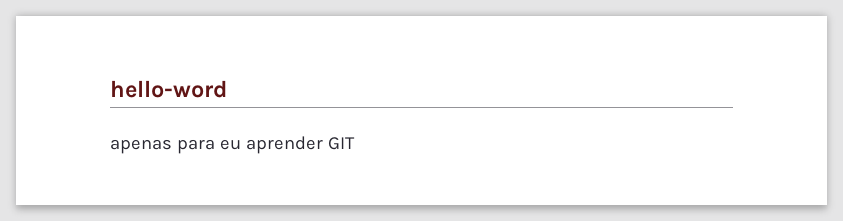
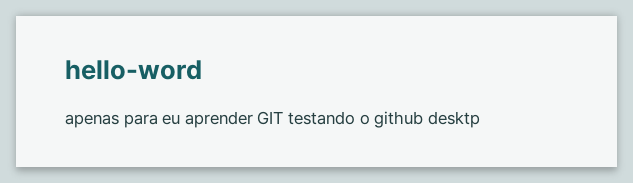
(355, 143) none -> [287,111,480,128] testando o github desktp

